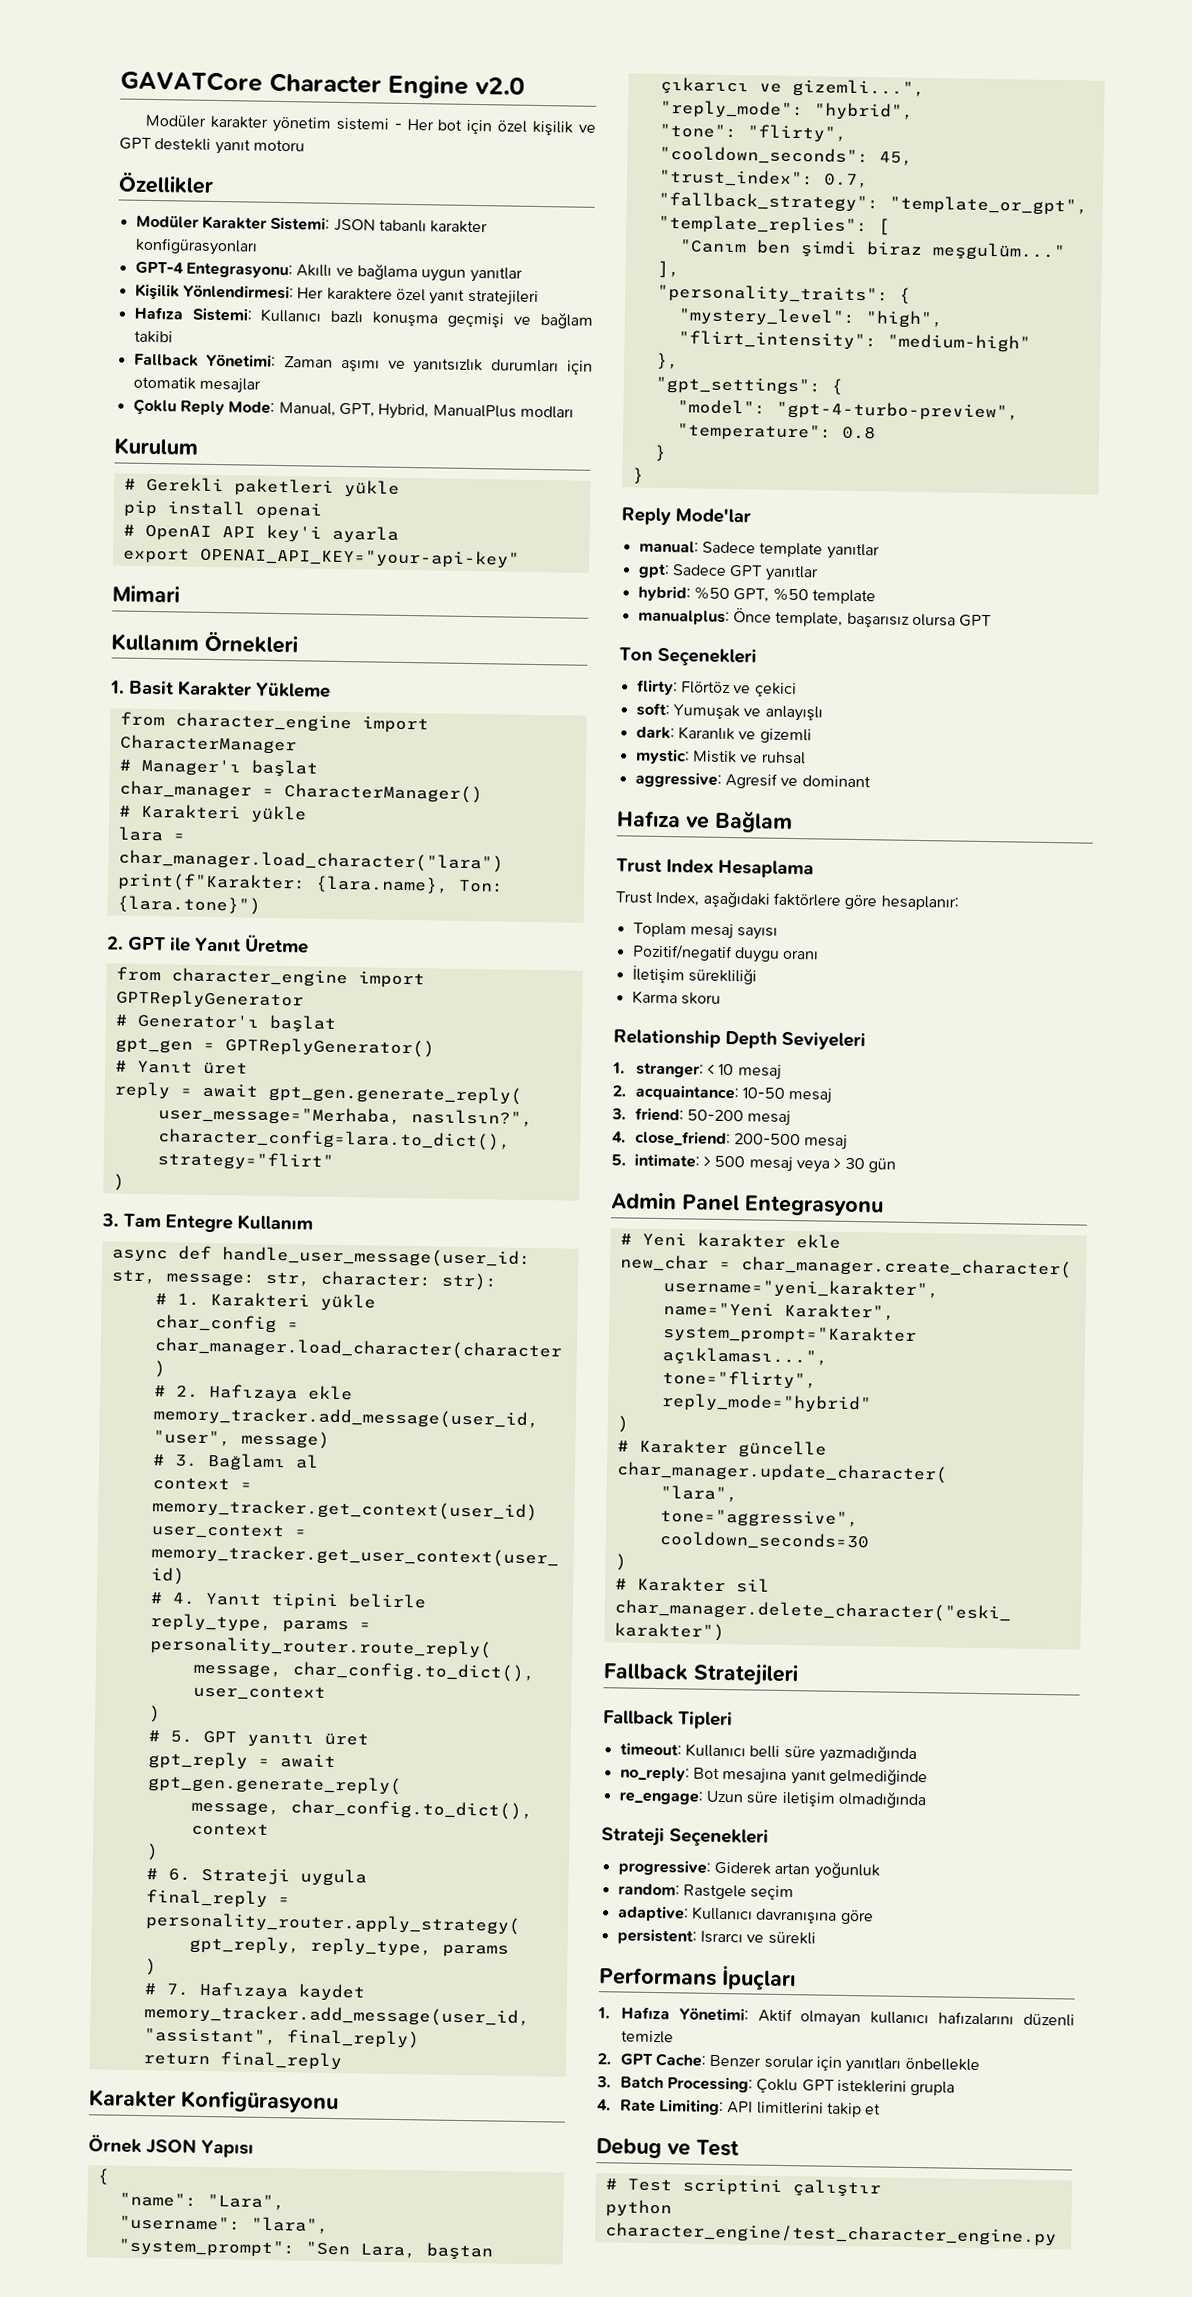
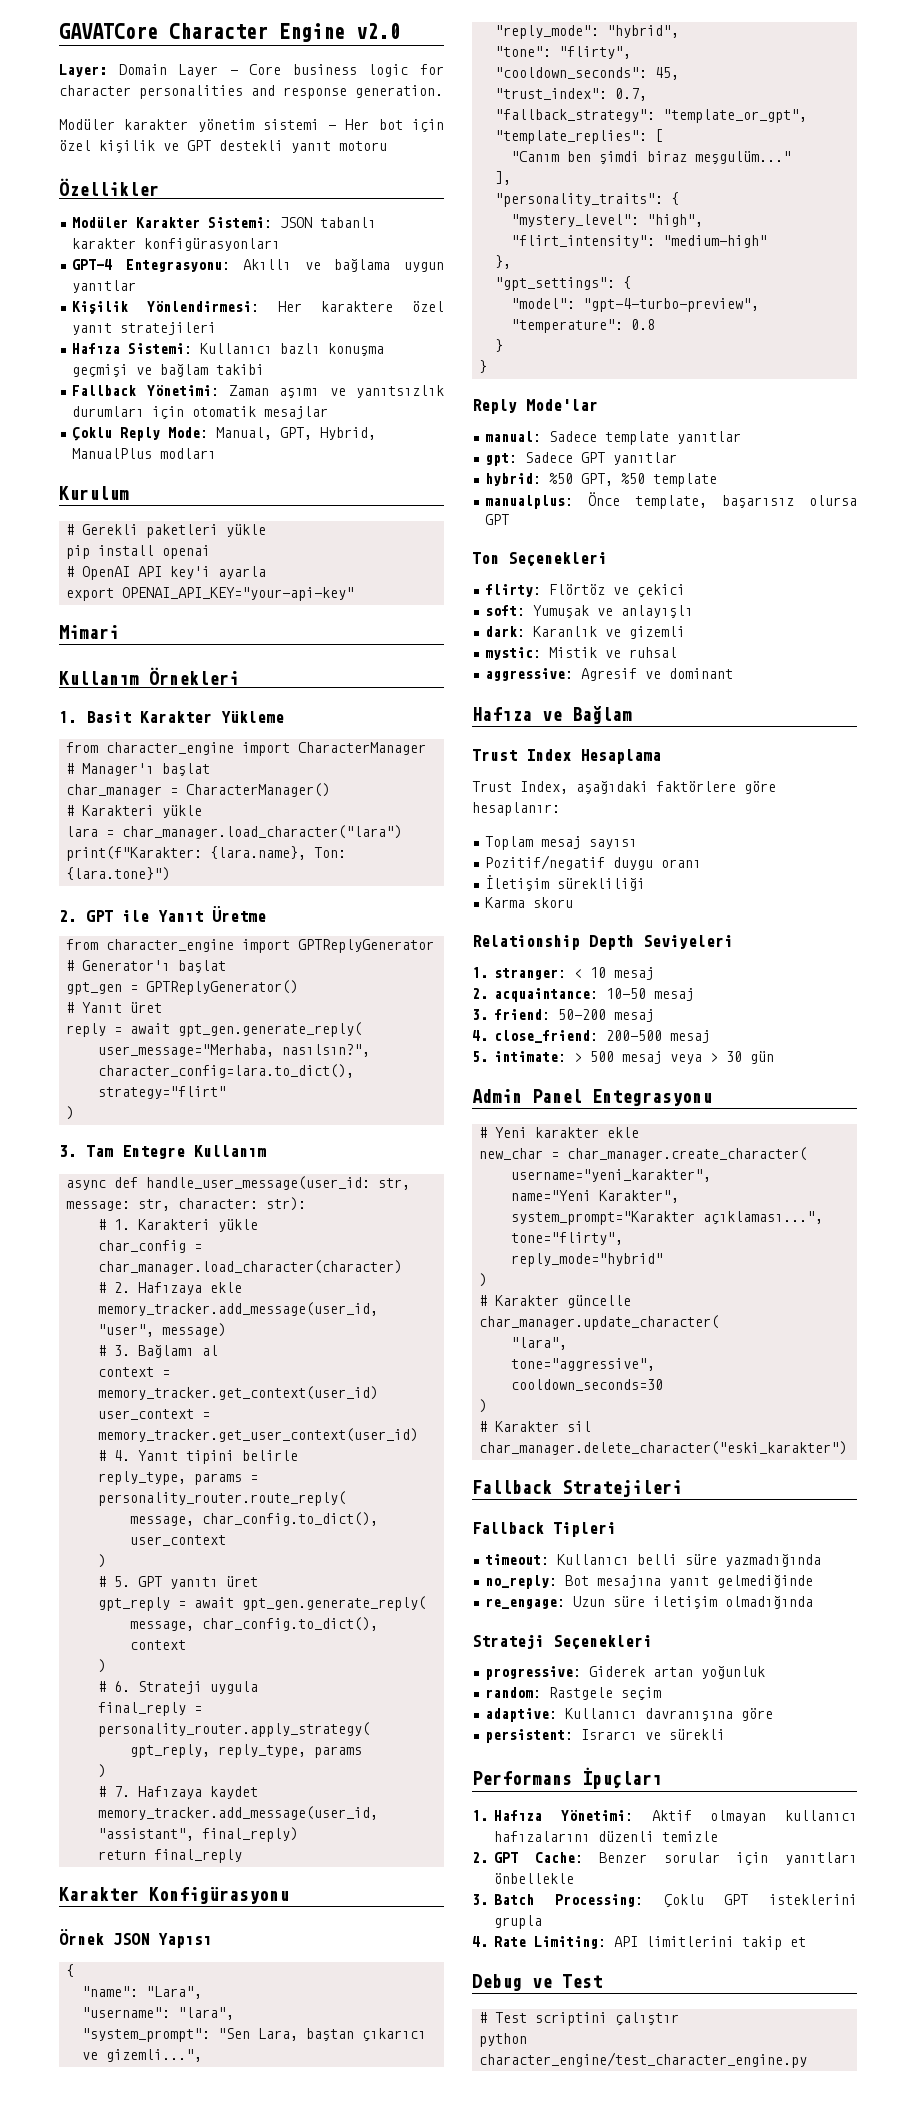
(525, 86) none -> [59,64,444,77] [59,85,443,99] // Layer: Domain Layer — Core business logic for character personalities and response generation.

